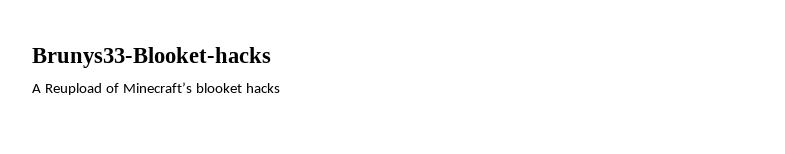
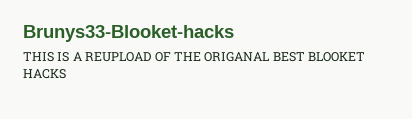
[32,82,280,95] A Reupload of Minecraft’s blooket hacks -> [23,52,365,62] [23,69,66,79] THIS IS A REUPLOAD OF THE ORIGANAL BEST BLOOKET HACKS

